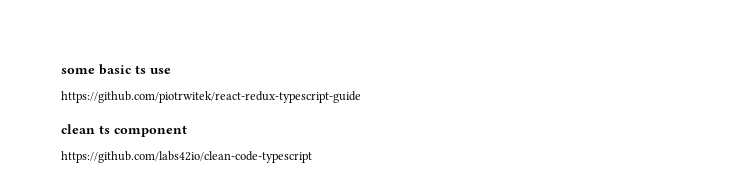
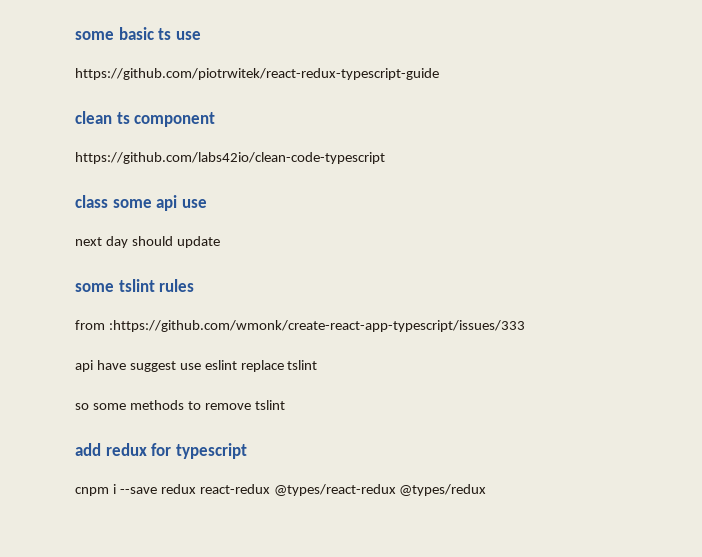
(312, 157) none -> [75,195,207,211] [75,236,220,248] [75,279,195,292] [75,320,525,332] [75,360,318,372] [75,400,285,410] [75,443,247,459] [75,484,487,496] // class some api use // next day should update // some tslint rules // from :https://github.com/wmonk/create-react-app-typescript/issues/333 // api have suggest use eslint replace tslint // so some methods to remove tslint // add redux for typescript // cnpm i --save redux react-redux @types/react-redux @types/redux

